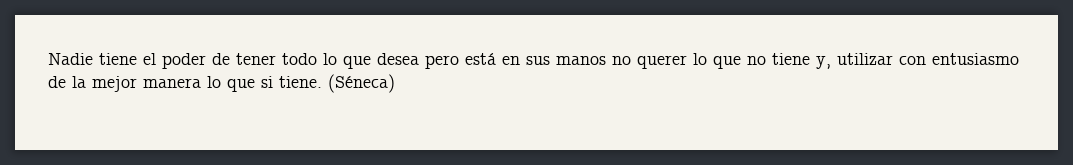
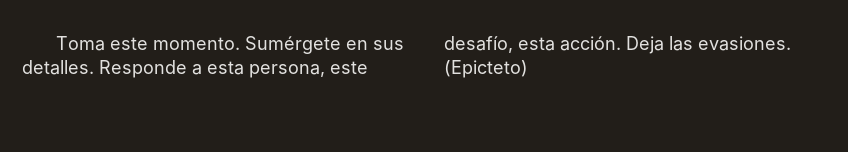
[48,53,1019,69] [48,74,395,93] Nadie tiene el poder de tener todo lo que desea pero está en sus manos no querer lo que no tiene y, utilizar con entusiasmo de la mejor manera lo que si tiene. (Séneca) -> [55,36,404,54] [22,60,368,78] [444,36,791,54] [444,60,528,78] Toma este momento. Sumérgete en sus detalles. Responde a esta persona, este desafío, esta acción. Deja las evasiones. (Epicteto)

